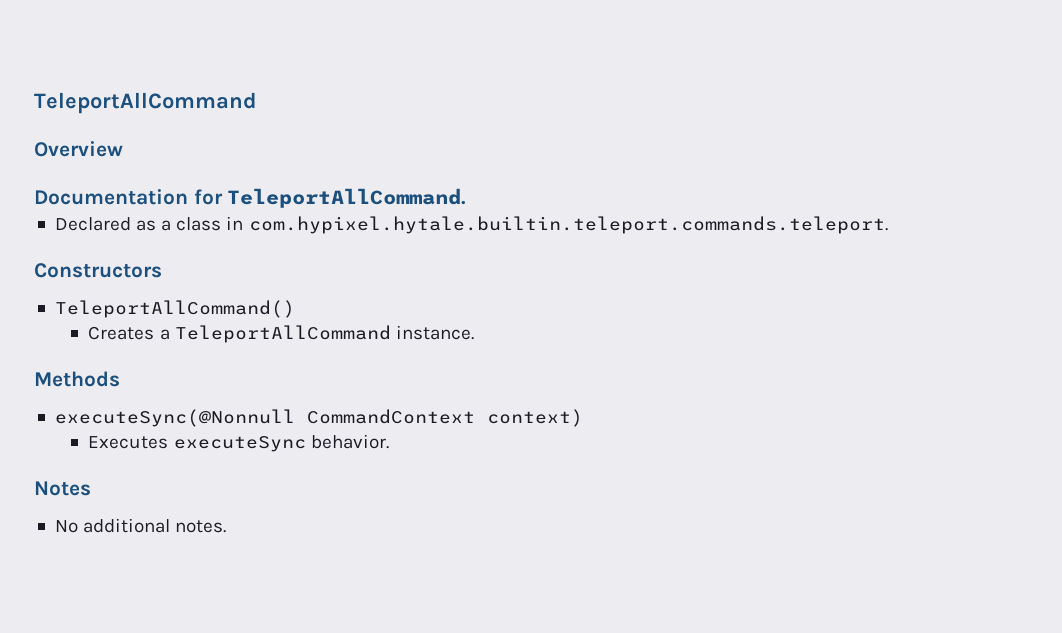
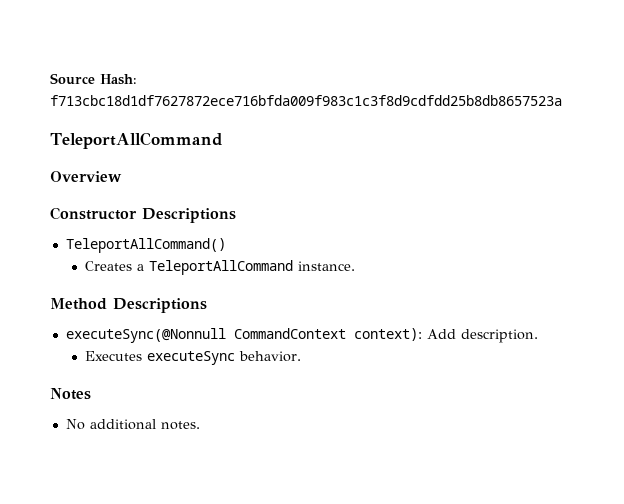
(34, 103) none -> [50,73,137,85] [50,95,562,106] Source Hash: f713cbc18d1df7627872ece716bfda009f983c1c3f8d9cdfdd25b8db8657523a //
[34,188,467,208] [54,216,888,234] [34,263,162,278] Documentation for TeleportAllCommand. // Declared as a class in com.hypixel.hytale.builtin.teleport.commands.teleport. // Constructors -> [50,207,236,223] Constructor Descriptions
[34,371,120,387] Methods -> [50,298,207,313] Method Descriptions
[486,409,583,427] context) -> [353,328,538,343] context): Add description.

